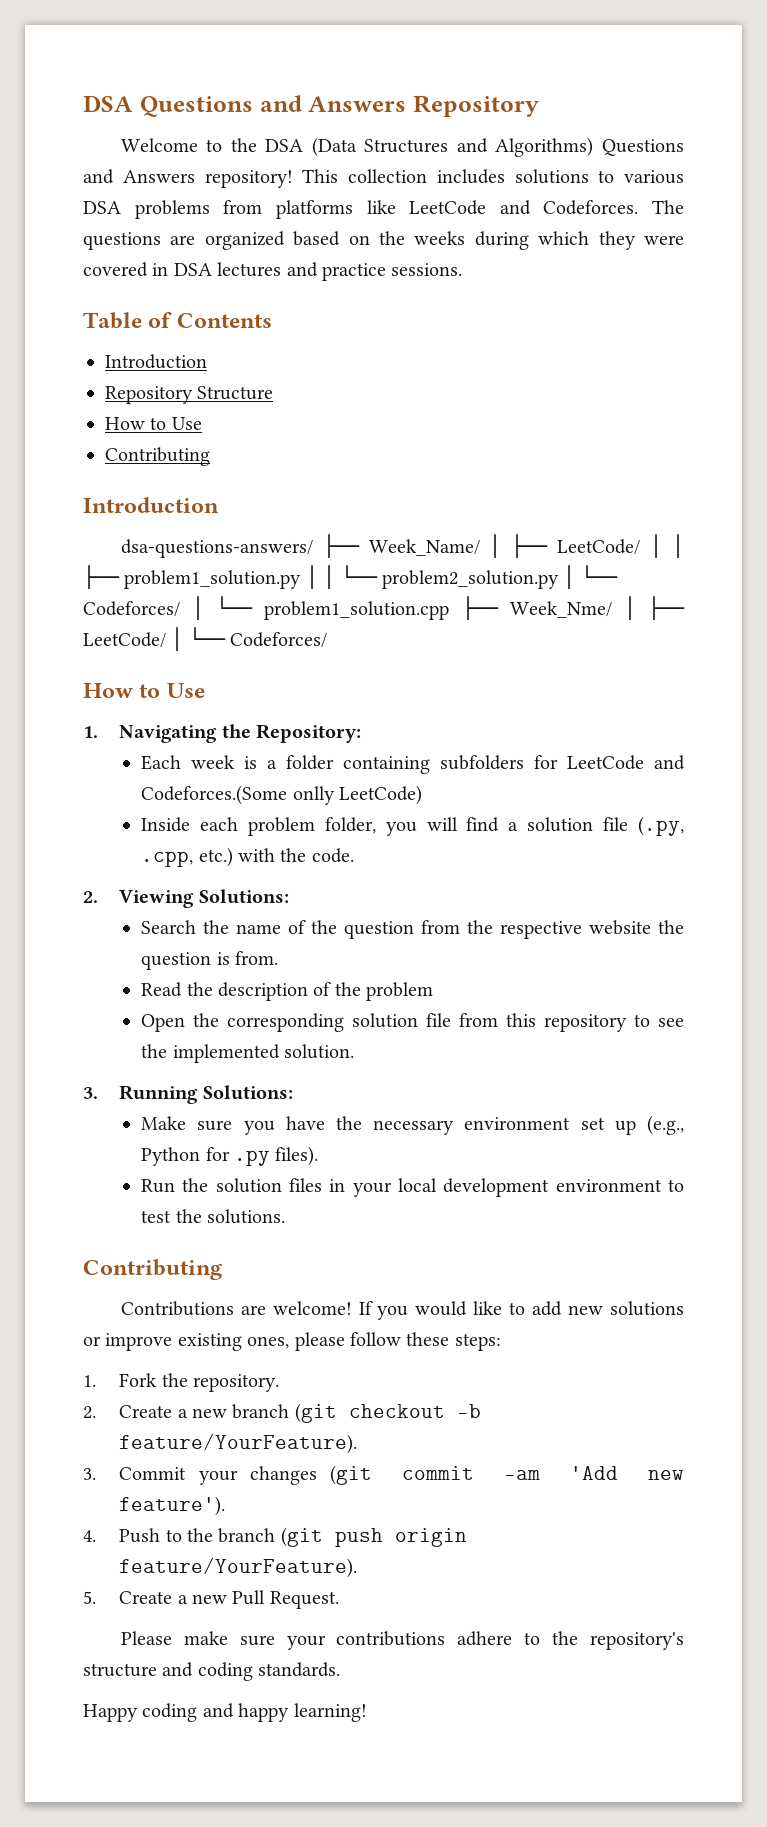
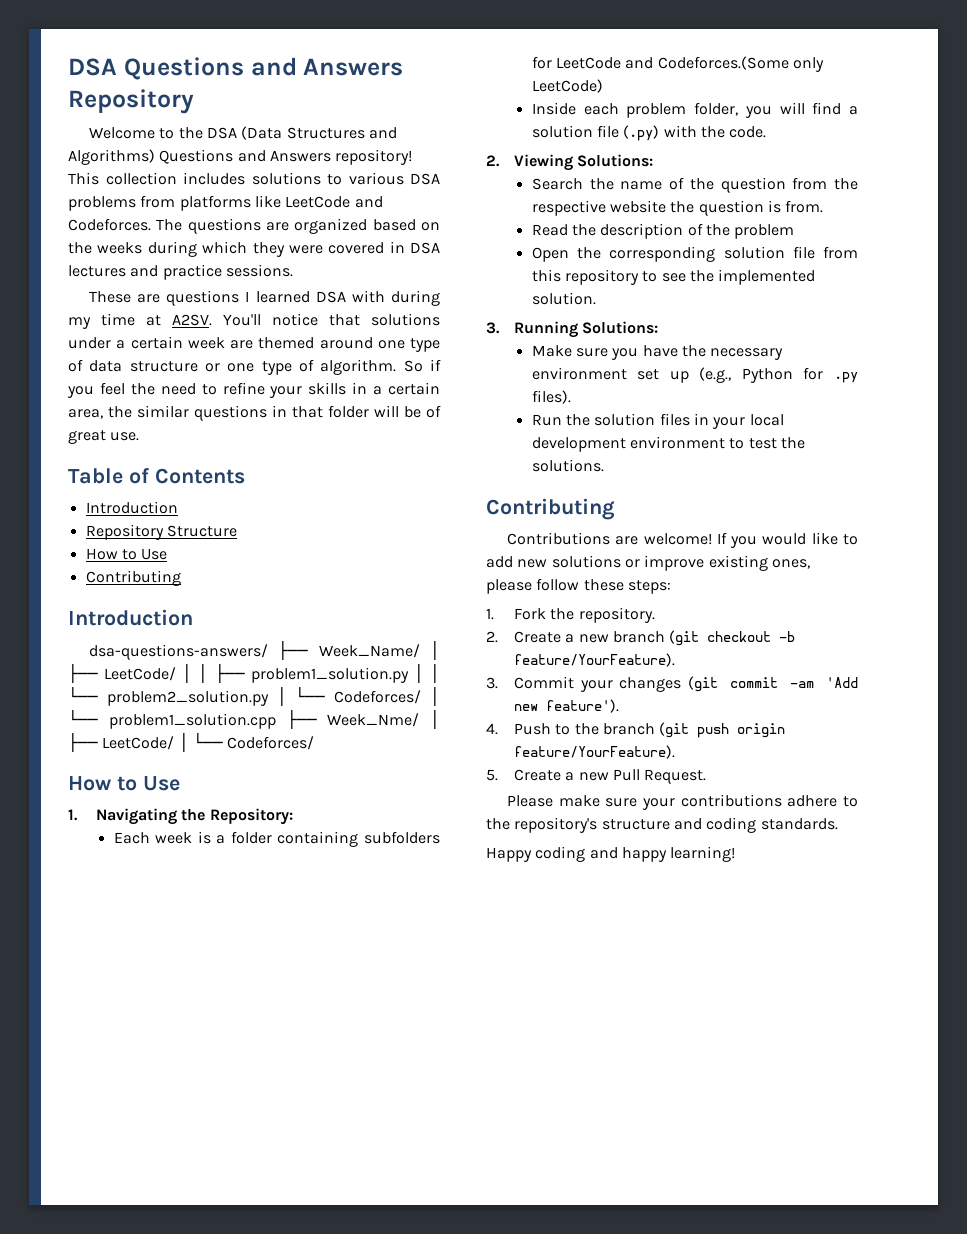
(463, 269) none -> [88,290,440,306] [68,313,440,329] [68,336,440,352] [68,359,441,375] [67,382,440,398] [68,405,441,421] [68,430,140,444] // These are questions I learned DSA with during my time at A2SV. You'll notice that solutions under a certain week are themed around one type of data structure or one type of algorithm. So if you feel the need to refine your skills in a certain area, the similar questions in that folder will be of great use.
[292,786,335,805] onlly -> [793,57,825,72] only
[638,816,685,836] [141,847,233,867] (.py, .cpp, etc.) -> [623,125,660,141] (.py)

